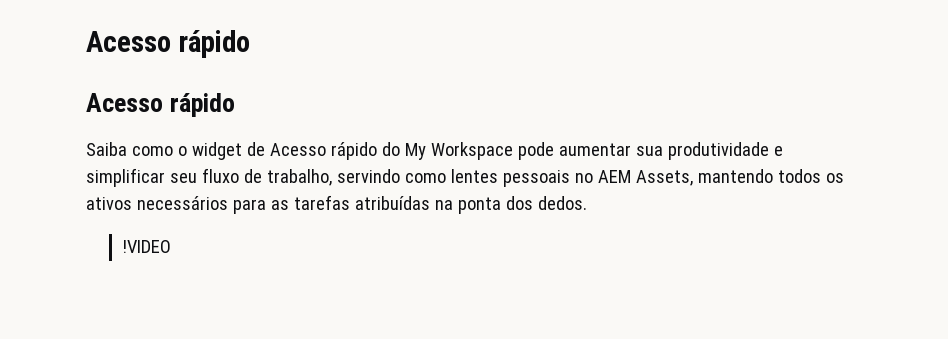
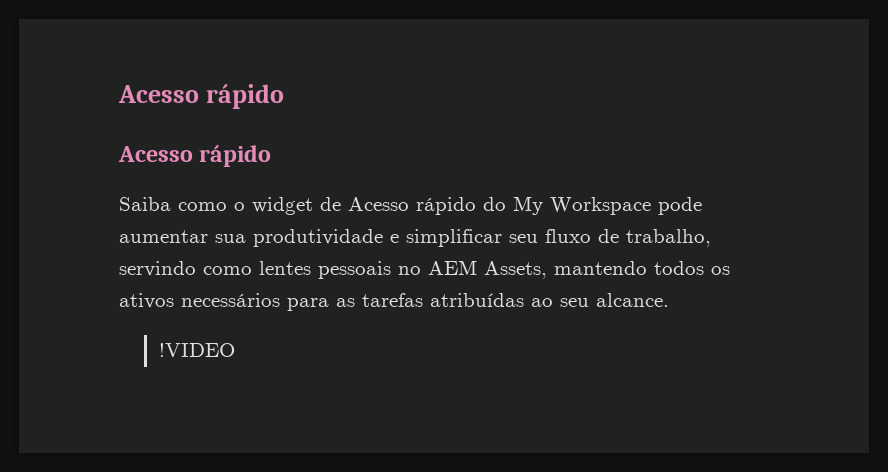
[434,196,587,214] na ponta dos dedos. -> [531,293,669,307] ao seu alcance.

